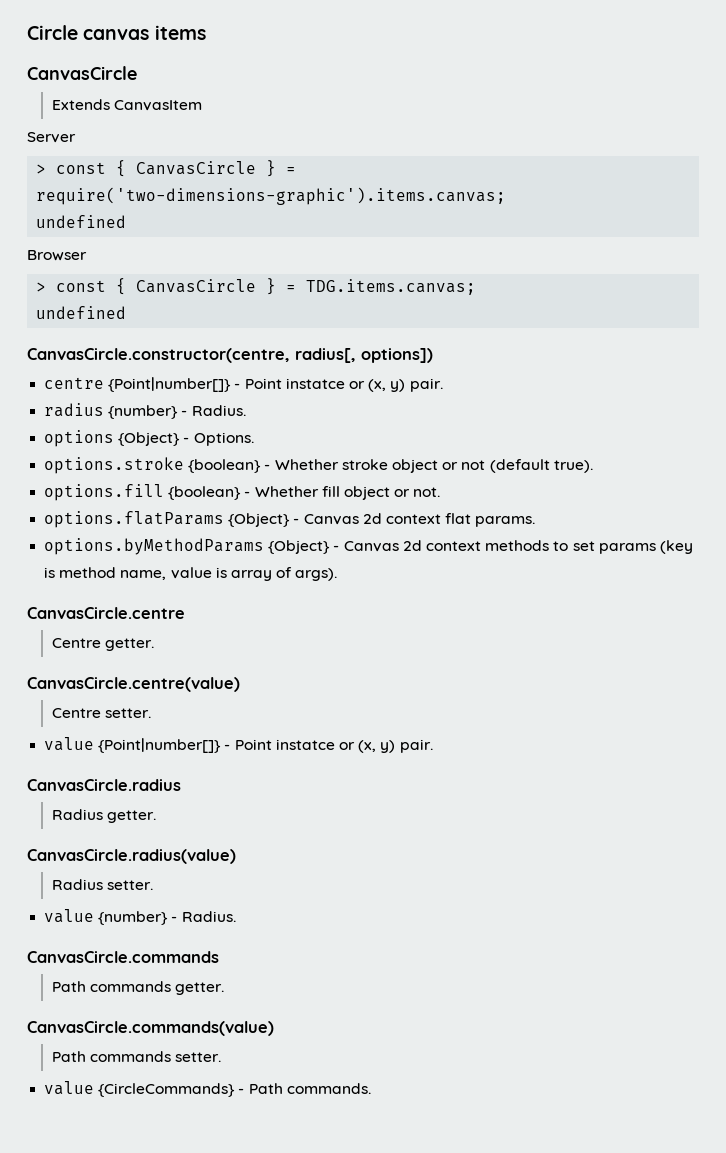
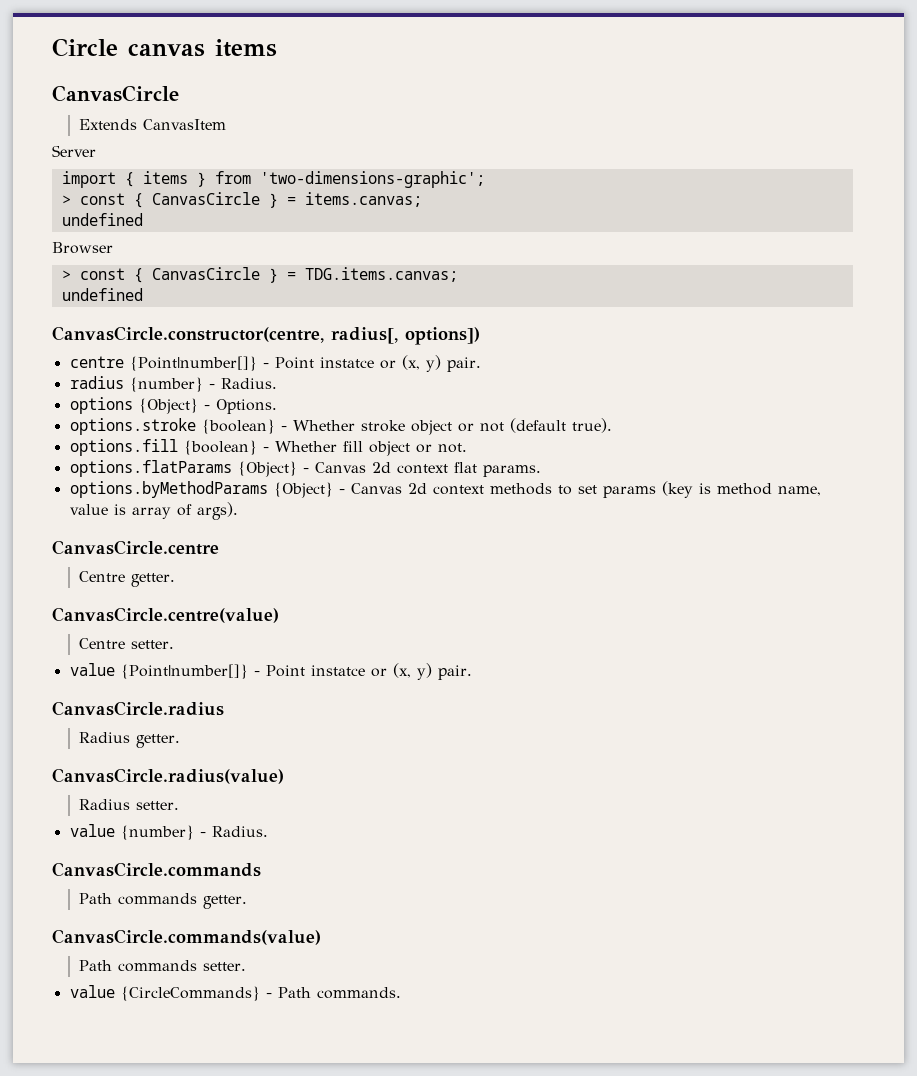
[36,160,297,177] [36,187,507,205] // > const { CanvasCircle } = require('two-dimensions-graphic').items.canvas; -> [61,171,485,188] [61,192,422,208] // import { items } from 'two-dimensions-graphic'; // > const { CanvasCircle } = items.canvas;

